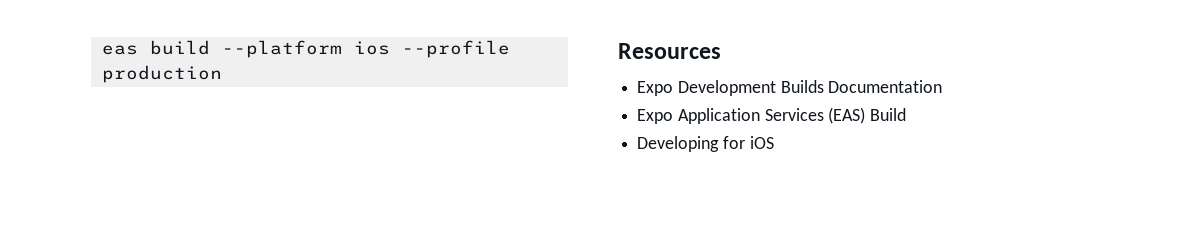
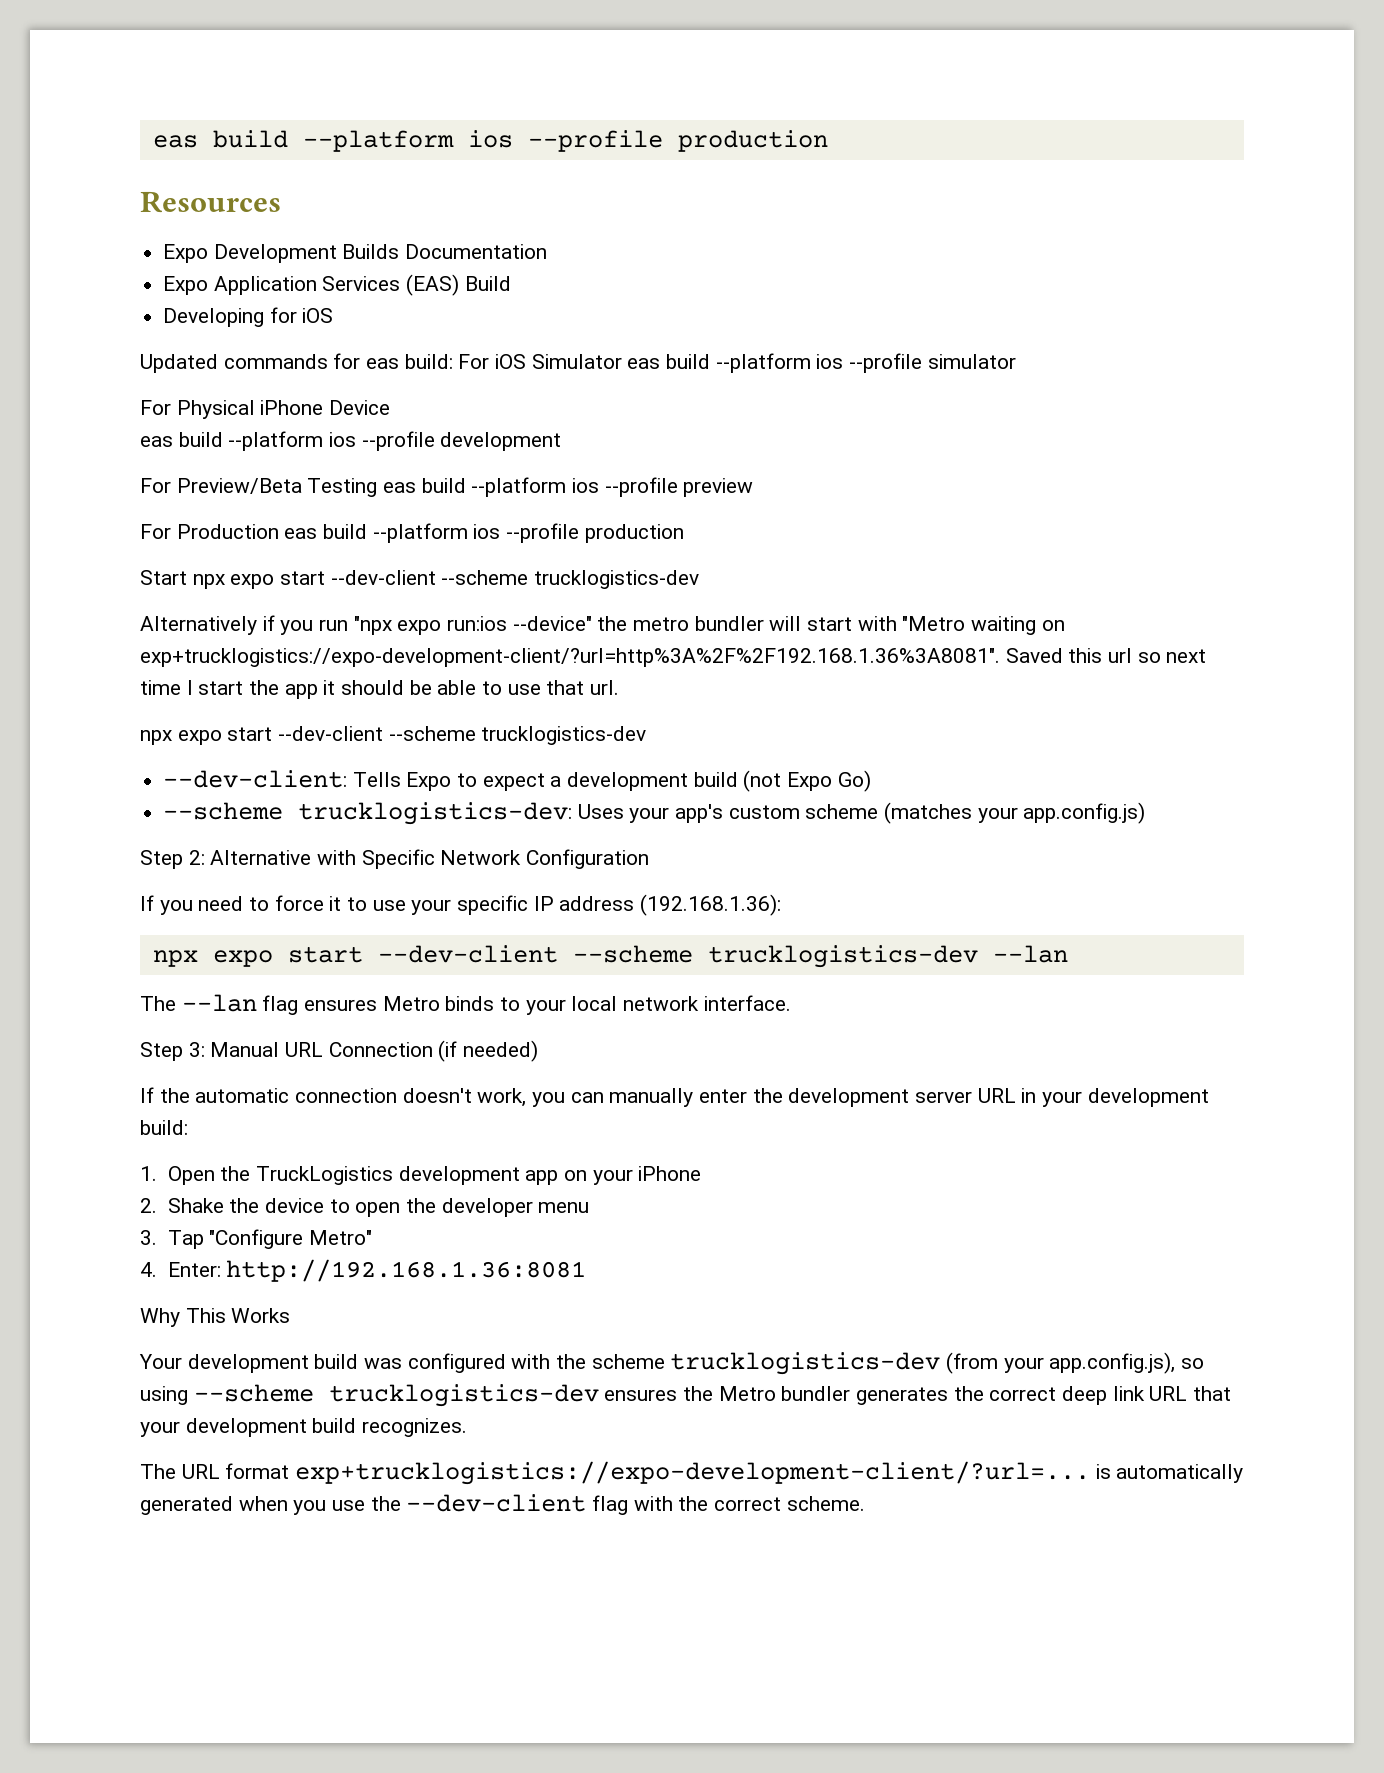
(774, 142) none -> [140,353,1016,373] [140,400,391,419] [140,431,562,451] [140,477,754,497] [140,523,684,543] [140,570,700,589] [140,615,1065,635] [140,648,1207,667] [140,680,620,699] [140,726,647,745] [163,770,871,792] [163,802,1146,825] [140,849,650,869] [140,894,782,916] [152,945,1068,968] [140,994,791,1015] [140,1040,539,1062] [140,1087,1209,1107] [140,1120,188,1135] [140,1166,702,1185] [140,1198,590,1217] [140,1229,372,1249] [140,1259,587,1282] [140,1308,291,1327] [139,1352,1205,1375] [140,1384,1232,1407] [140,1418,468,1437] [140,1461,1244,1485] [140,1494,865,1515] // Updated commands for eas build: For iOS Simulator eas build --platform ios --profile simulator // For Physical iPhone Device // eas build --platform ios --profile development // For Preview/Beta Testing eas build --platform ios --profile preview // For Production eas build --platform ios --profile production // Start npx expo start --dev-client --scheme trucklogistics-dev // Alternatively if you run "npx expo run:ios --device" the metro bundler will start with "Metro waiting on exp+trucklogistics://expo-development-client/?url=http%3A%2F%2F192.168.1.36%3A8081". Saved this url so next time I start the app it should be able to use that url. // npx expo start --dev-client --scheme trucklogistics-dev // --dev-client: Tells Expo to expect a development build (not Expo Go) // --scheme trucklogistics-dev: Uses your app's custom scheme (matches your app.config.js) // Step 2: Alternative with Specific Network Configuration // If you need to force it to use your specific IP address (192.168.1.36): // npx expo start --dev-client --scheme trucklogistics-dev --lan // The --lan flag ensures Metro binds to your local network interface. // Step 3: Manual URL Connection (if needed) // If the automatic connection doesn't work, you can manually enter the development server URL in your development build: // 1. Open the TruckLogistics development app on your iPhone // 2. Shake the device to open the developer menu // 3. Tap "Configure Metro" // 4. Enter: http://192.168.1.36:8081 // Why This Works // Your development build was configured with the scheme trucklogistics-dev (from your app.config.js), so using --scheme trucklogistics-dev ensures the Metro bundler generates the correct deep link URL that your development build recognizes. // The URL format exp+trucklogistics://expo-development-client/?url=... is automatically generated when you use the --dev-client flag with the correct scheme.

